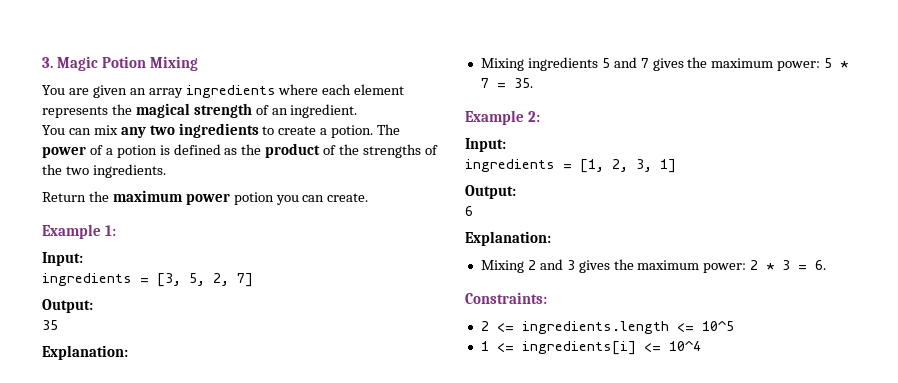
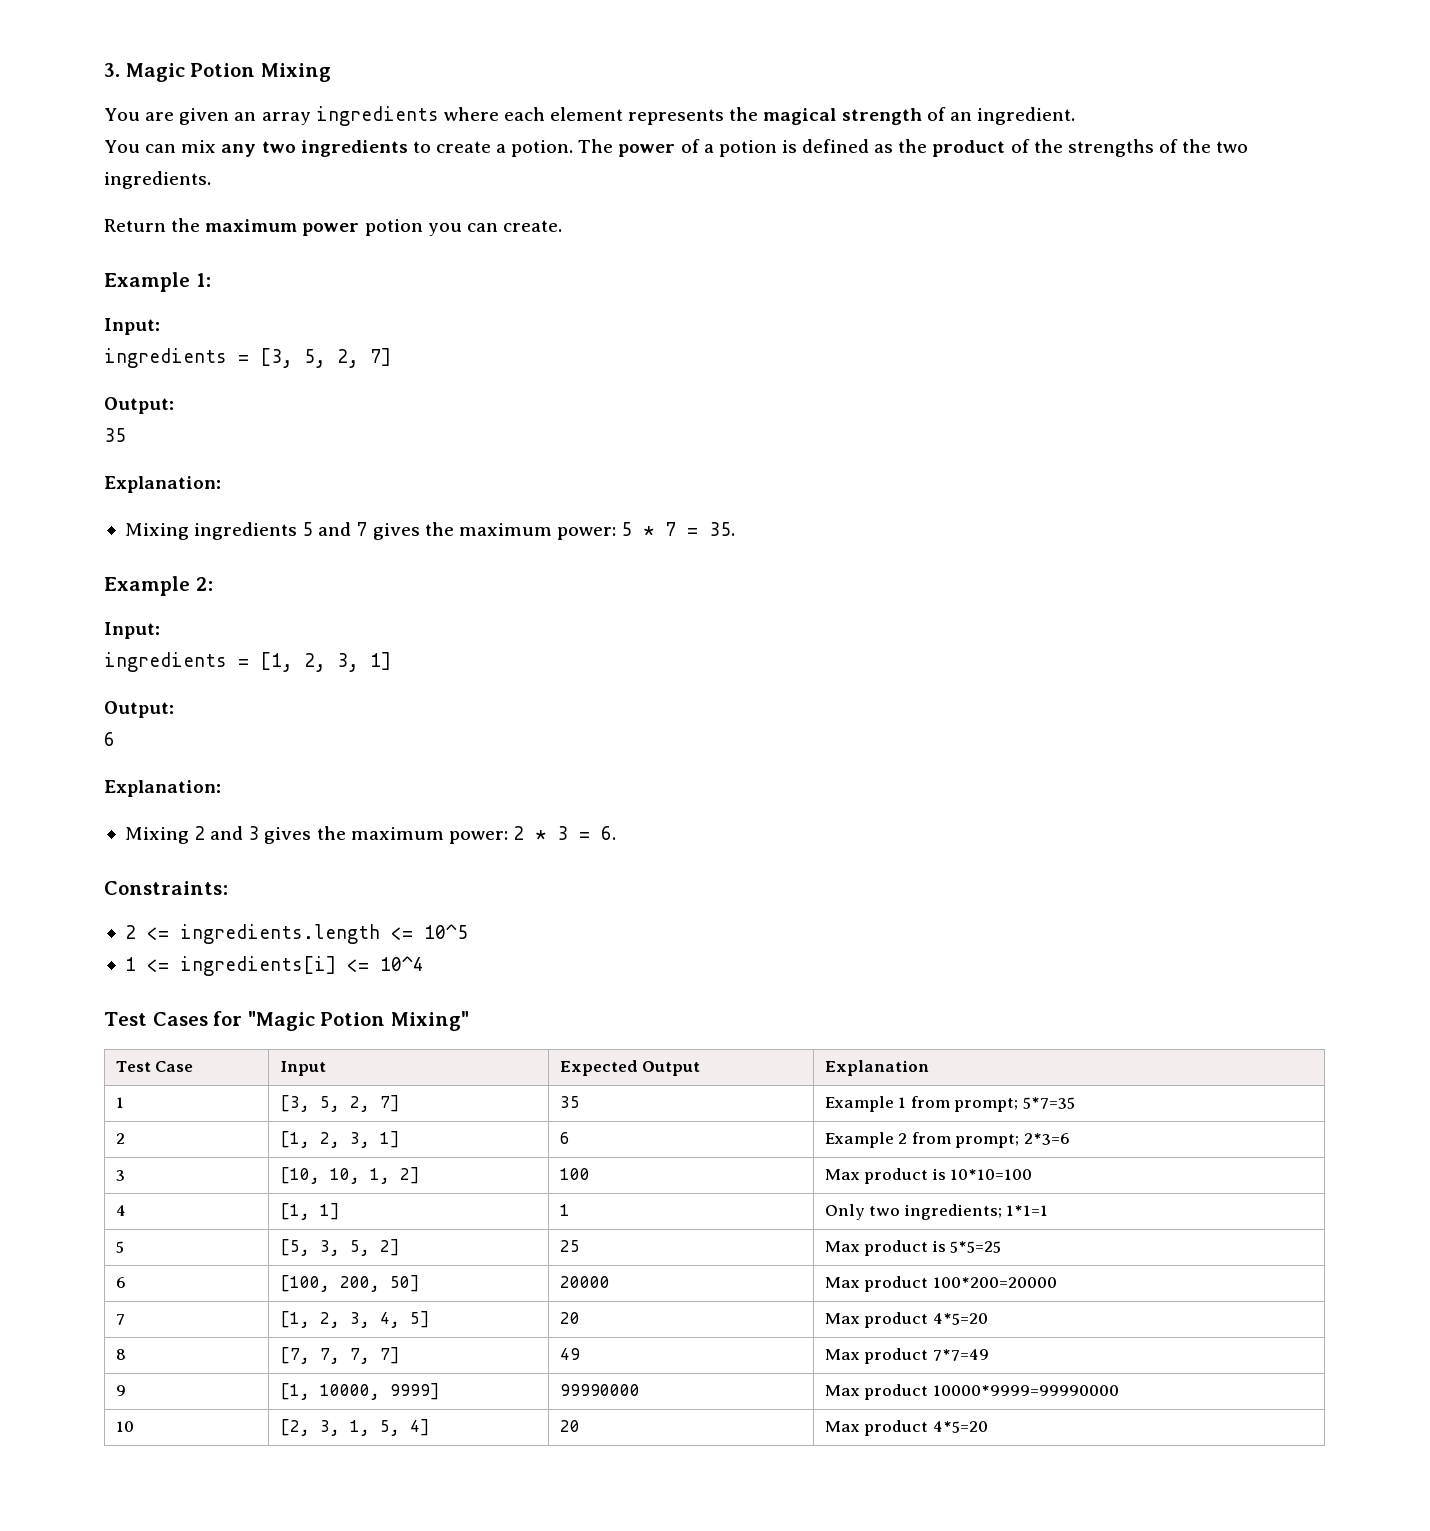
(701, 346) none -> [104,1011,469,1031] [115,1061,194,1072] [279,1061,326,1076] [559,1060,701,1076] [824,1060,929,1076] [115,1097,124,1108] [279,1095,400,1112] [559,1096,580,1108] [824,1096,1076,1112] [115,1133,125,1144] [279,1131,400,1148] [559,1132,570,1144] [824,1132,1071,1148] [115,1170,125,1181] [279,1167,420,1184] [559,1168,590,1180] [824,1168,1033,1184] [115,1205,126,1216] [279,1203,340,1220] [559,1204,570,1216] [824,1204,1049,1220] [115,1241,124,1253] [279,1239,400,1256] [559,1240,580,1252] [824,1240,1002,1256] [115,1277,126,1288] [279,1275,420,1292] [559,1276,610,1288] [824,1276,1057,1292] [115,1314,125,1325] [279,1311,430,1328] [559,1312,580,1324] [824,1312,988,1328] [115,1349,126,1360] [279,1347,400,1364] [559,1348,580,1360] [824,1348,989,1364] [115,1385,126,1396] [279,1383,440,1400] [559,1384,640,1396] [824,1384,1119,1400] [115,1421,134,1432] [279,1419,430,1436] [559,1420,580,1432] [824,1420,988,1436] // Test Cases for "Magic Potion Mixing" // Test Case | Input | Expected Output | Explanation // 1 | [3, 5, 2, 7] | 35 | Example 1 from prompt; 5*7=35 // 2 | [1, 2, 3, 1] | 6 | Example 2 from prompt; 2*3=6 // 3 | [10, 10, 1, 2] | 100 | Max product is 10*10=100 // 4 | [1, 1] | 1 | Only two ingredients; 1*1=1 // 5 | [5, 3, 5, 2] | 25 | Max product is 5*5=25 // 6 | [100, 200, 50] | 20000 | Max product 100*200=20000 // 7 | [1, 2, 3, 4, 5] | 20 | Max product 4*5=20 // 8 | [7, 7, 7, 7] | 49 | Max product 7*7=49 // 9 | [1, 10000, 9999] | 99990000 | Max product 10000*9999=99990000 // 10 | [2, 3, 1, 5, 4] | 20 | Max product 4*5=20

